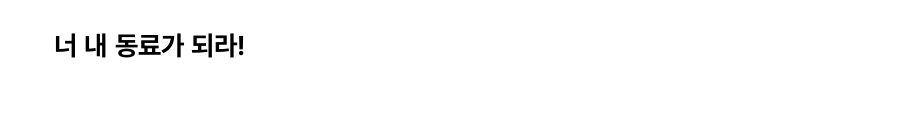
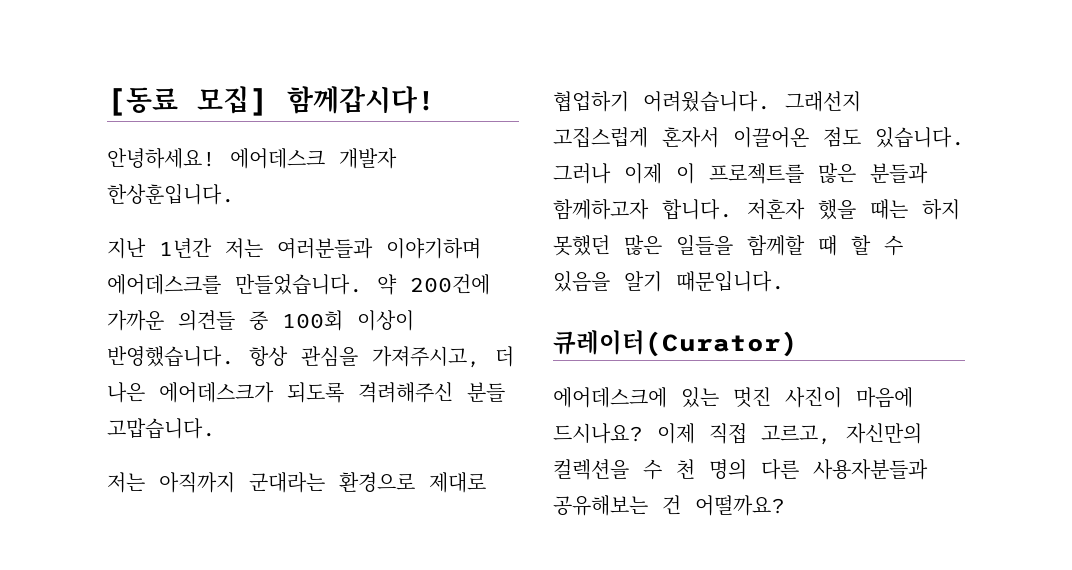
[54,33,245,58] 너 내 동료가 되라! -> [107,86,436,116] [107,148,397,169] [107,184,235,205] [107,238,481,259] [107,274,490,295] [107,310,414,331] [107,346,514,368] [107,382,505,403] [107,418,216,439] [107,472,486,493] [553,90,861,112] [553,127,965,148] [553,163,928,184] [553,199,960,220] [553,235,903,256] [553,271,785,292] [553,330,798,357] [553,387,913,408] [553,423,922,445] [553,459,928,480] [553,495,785,516] [동료 모집] 함께갑시다! // 안녕하세요! 에어데스크 개발자 한상훈입니다. // 지난 1년간 저는 여러분들과 이야기하며 에어데스크를 만들었습니다. 약 200건에 가까운 의견들 중 100회 이상이 반영했습니다. 항상 관심을 가져주시고, 더 나은 에어데스크가 되도록 격려해주신 분들 고맙습니다. // 저는 아직까지 군대라는 환경으로 제대로 협업하기 어려웠습니다. 그래선지 고집스럽게 혼자서 이끌어온 점도 있습니다. 그러나 이제 이 프로젝트를 많은 분들과 함께하고자 합니다. 저혼자 했을 때는 하지 못했던 많은 일들을 함께할 때 할 수 있음을 알기 때문입니다. // 큐레이터(Curator) // 에어데스크에 있는 멋진 사진이 마음에 드시나요? 이제 직접 고르고, 자신만의 컬렉션을 수 천 명의 다른 사용자분들과 공유해보는 건 어떨까요?

